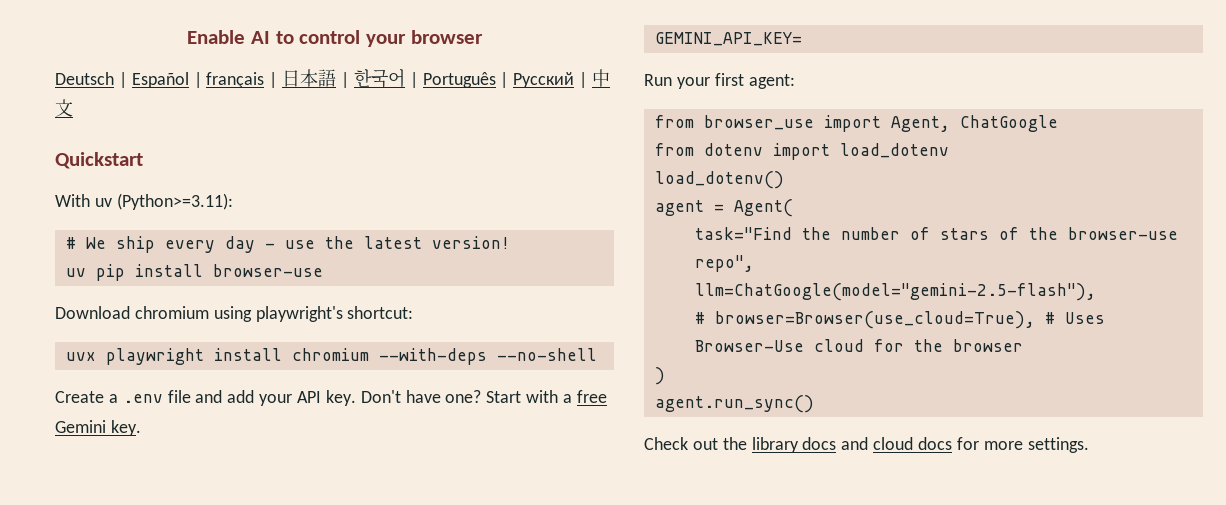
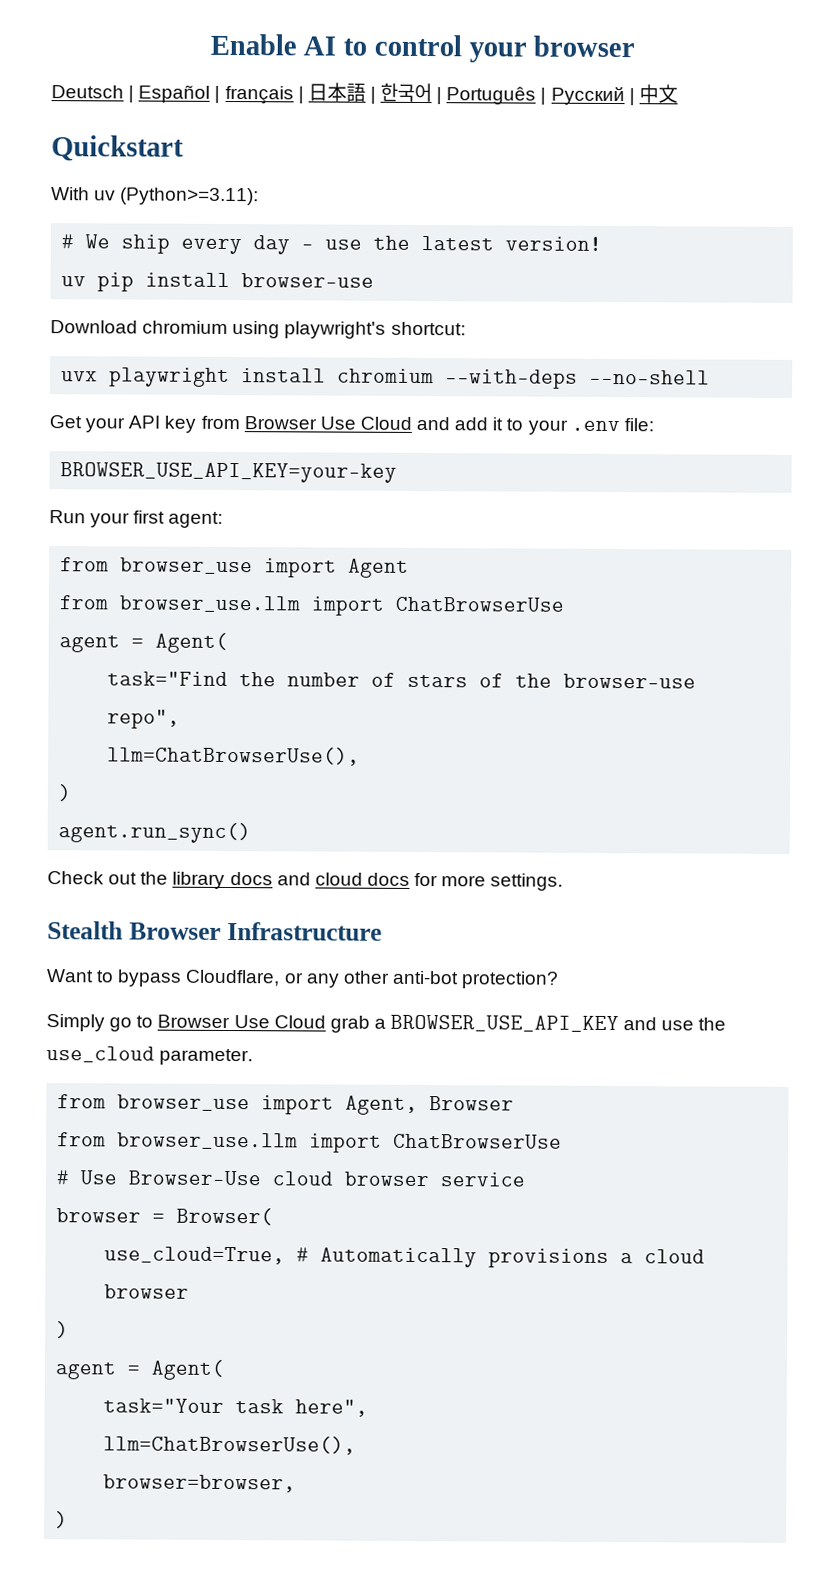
[55,390,607,406] [55,420,141,436] [654,32,802,46] Create a .env file and add your API key. Don't have one? Start with a free Gemini key. // GEMINI_API_KEY= -> [49,415,654,435] [60,462,398,483] Get your API key from Browser Use Cloud and add it to your .env file: // BROWSER_USE_API_KEY=your-key
[890,115,1058,132] [654,143,949,160] [654,171,784,189] Agent, ChatGoogle // from dotenv import load_dotenv // load_dotenv() -> [348,558,410,578] [59,595,565,616] Agent // from browser_use.llm import ChatBrowserUse
[694,283,1096,301] [694,311,1105,329] [694,339,1023,352] llm=ChatGoogle(model="gemini-2.5-flash"), // # browser=Browser(use_cloud=True), # Uses Browser-Use cloud for the browser -> [107,746,361,766] llm=ChatBrowserUse(),
(1089, 445) none -> [47,921,382,941] [46,969,560,989] [46,1014,727,1033] [46,1046,254,1066] [57,1094,515,1116] [57,1132,563,1153] [56,1170,526,1187] [56,1207,274,1226] [104,1246,706,1269] [104,1284,190,1299] [56,1321,70,1339] [55,1359,225,1380] [103,1398,369,1417] [103,1435,357,1455] [103,1474,297,1493] [55,1511,69,1529] // Stealth Browser Infrastructure // Want to bypass Cloudflare, or any other anti-bot protection? // Simply go to Browser Use Cloud grab a BROWSER_USE_API_KEY and use the use_cloud parameter. // from browser_use import Agent, Browser // from browser_use.llm import ChatBrowserUse // # Use Browser-Use cloud browser service // browser = Browser( // use_cloud=True, # Automatically provisions a cloud browser // ) // agent = Agent( // task="Your task here", // llm=ChatBrowserUse(), // browser=browser, // )

